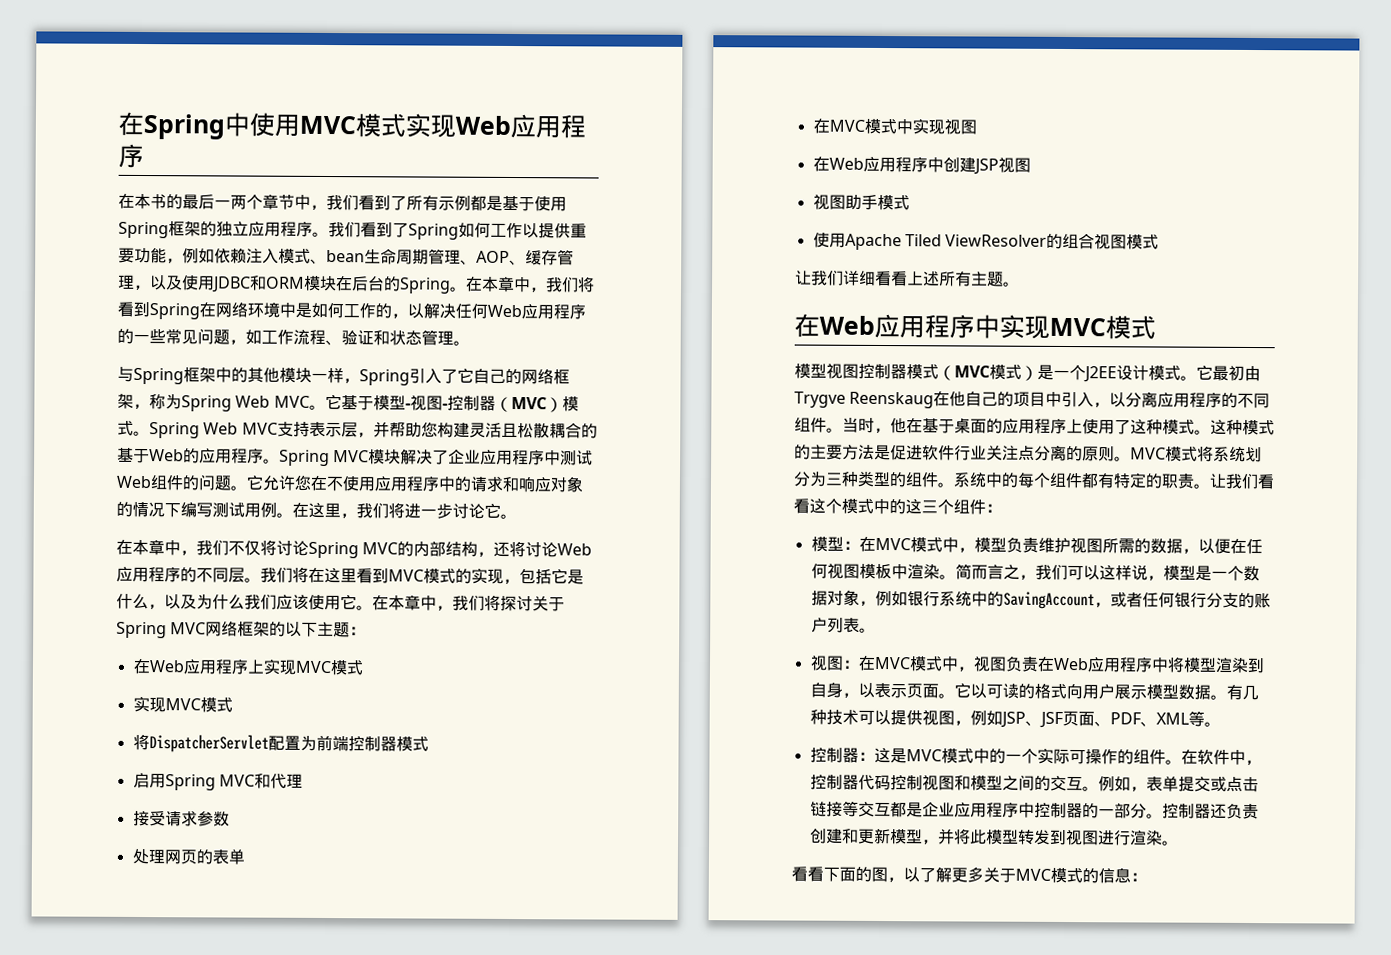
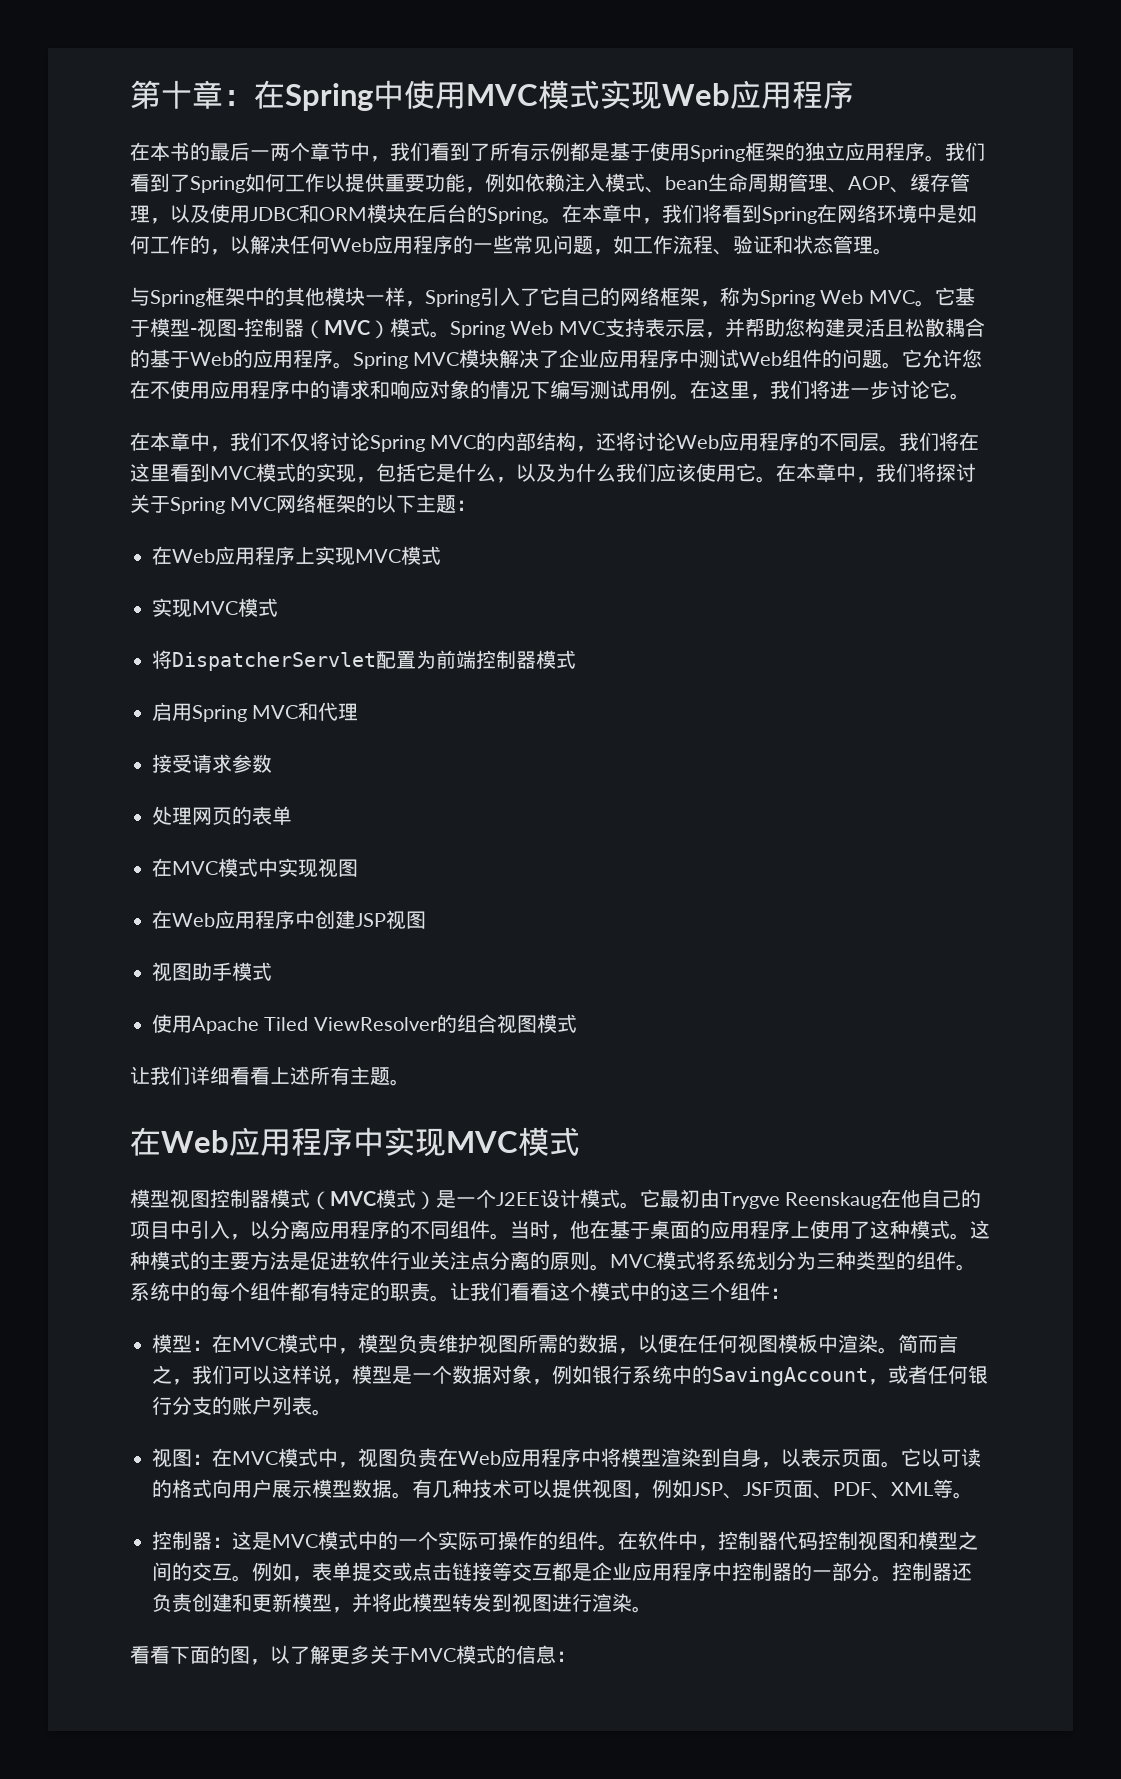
(118, 124) none -> [130,80,254,109] 第十章：

